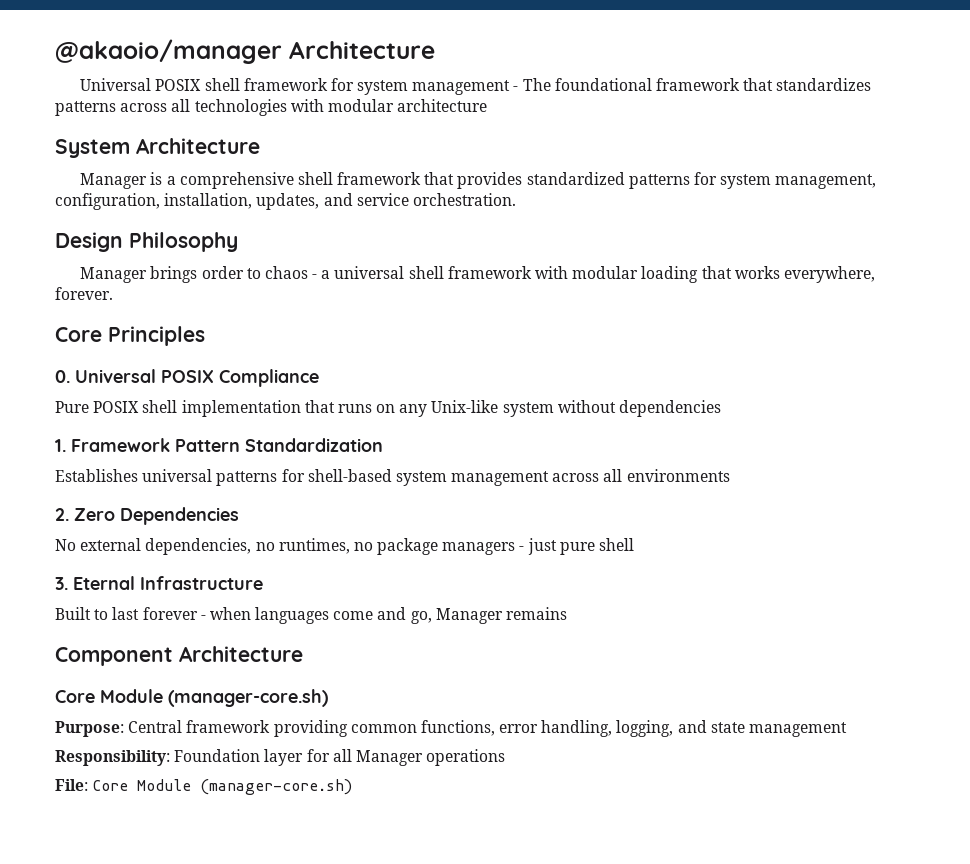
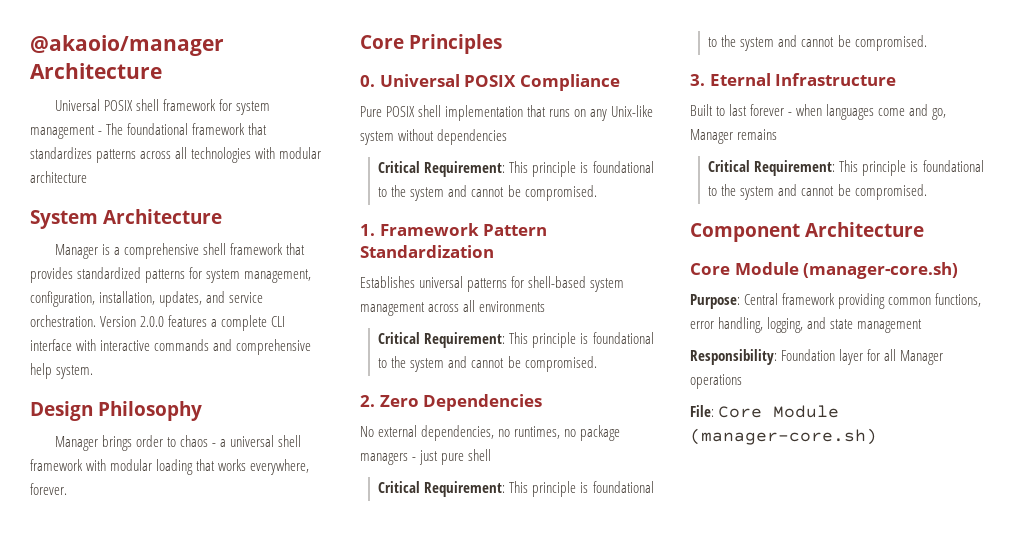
(516, 199) none -> [100,315,286,331] [30,339,312,355] [30,363,94,379] Version 2.0.0 features a complete CLI interface with interactive commands and comprehensive help system.
(722, 408) none -> [378,161,654,177] [378,185,597,201] // Critical Requirement: This principle is foundational to the system and cannot be compromised.
(730, 475) none -> [378,332,654,348] [378,356,597,372] // Critical Requirement: This principle is foundational to the system and cannot be compromised.
(635, 544) none -> [378,481,654,497] [708,35,927,51] // Critical Requirement: This principle is foundational to the system and cannot be compromised.
(568, 613) none -> [708,160,984,176] [708,184,927,200] // Critical Requirement: This principle is foundational to the system and cannot be compromised.

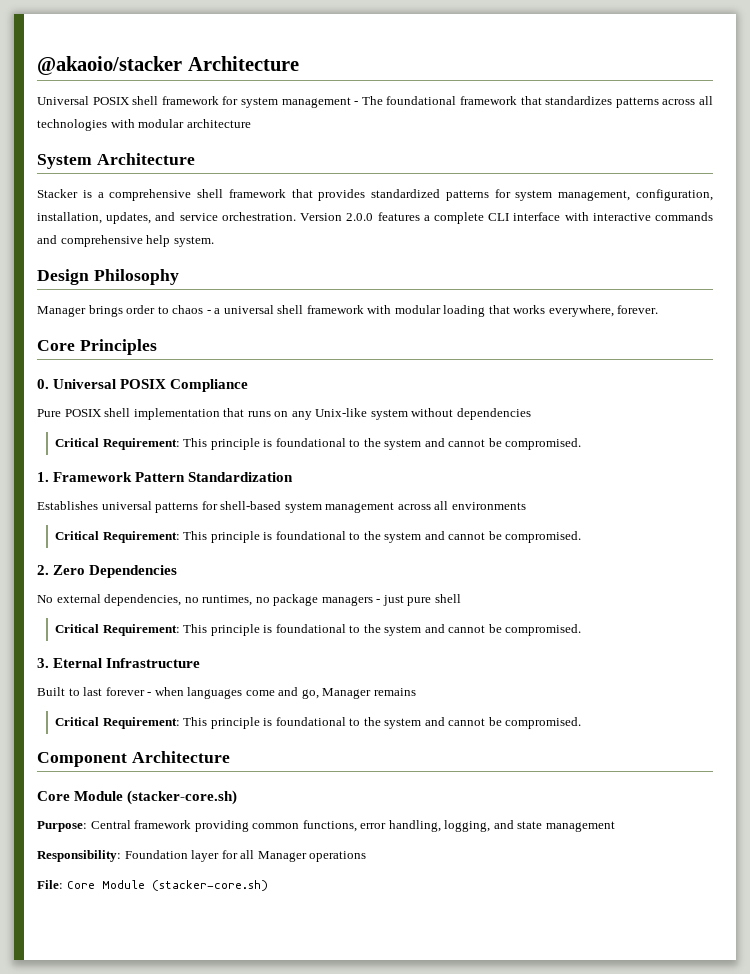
[30,35,224,56] @akaoio/manager -> [37,56,182,75] @akaoio/stacker
[54,244,98,259] Manager -> [37,189,78,198] Stacker
[803,262,959,279] (manager-core.sh) -> [127,790,238,805] (stacker-core.sh)
[690,428,877,445] (manager-core.sh) -> [151,880,268,891] (stacker-core.sh)

